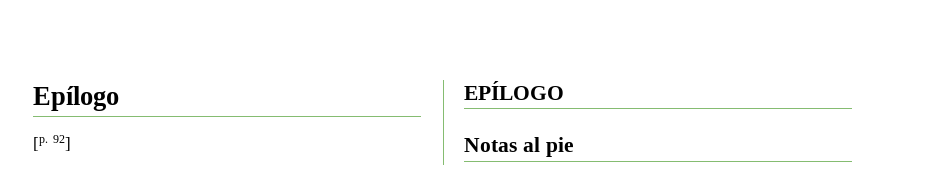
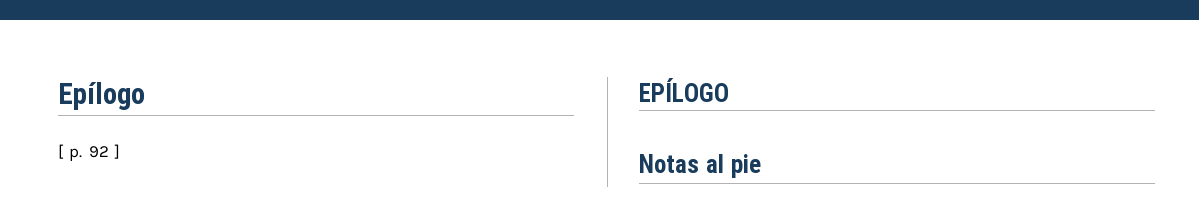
[33,135,71,151] [p. 92] -> [58,144,121,161] [ p. 92 ]

